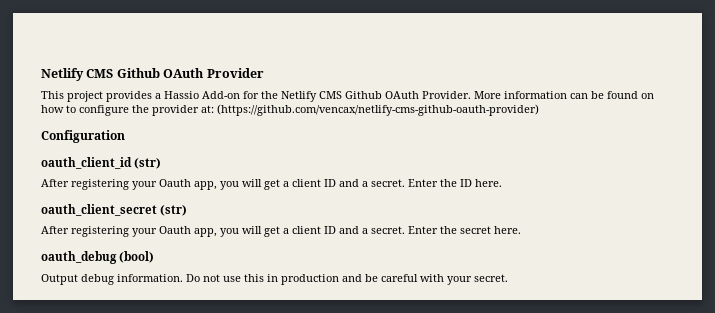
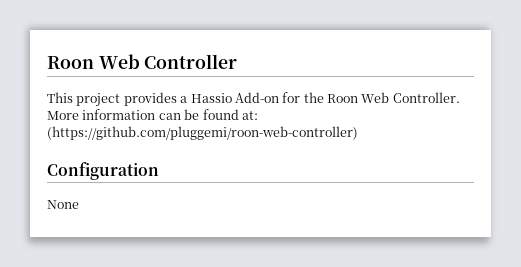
[41,68,264,81] Netlify CMS Github OAuth Provider -> [47,54,238,69] Roon Web Controller
[281,91,471,102] Netlify CMS Github OAuth Provider. -> [327,92,460,103] Roon Web Controller.
[641,93,654,99] [41,104,539,116] [41,130,125,143] [41,157,162,169] [41,179,502,190] [41,204,188,216] [41,226,521,237] [41,251,155,264] [41,274,508,285] on how to configure the provider at: (https://github.com/vencax/netlify-cms-github-oauth-provider) // Configuration // oauth_client_id (str) // After registering your Oauth app, you will get a client ID and a secret. Enter the ID here. // oauth_client_secret (str) // After registering your Oauth app, you will get a client ID and a secret. Enter the secret here. // oauth_debug (bool) // Output debug information. Do not use this in production and be careful with your secret. -> [241,111,258,120] [47,126,358,140] [47,162,159,180] [47,200,79,209] at: (https://github.com/pluggemi/roon-web-controller) // Configuration // None

